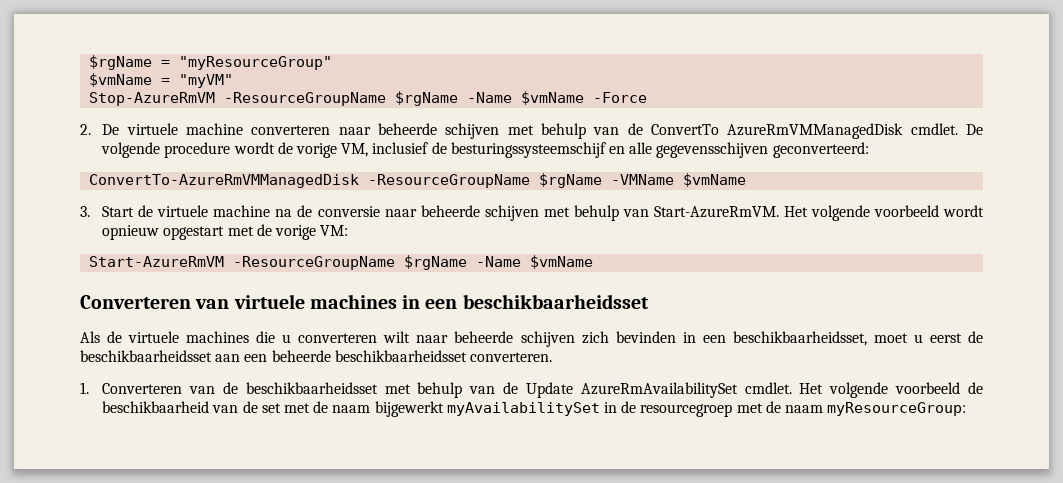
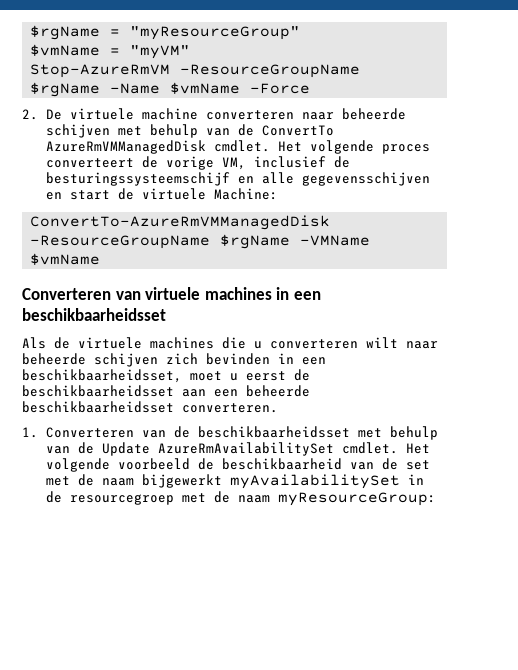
[966,124,983,135] [101,142,275,158] De volgende procedure wordt -> [277,140,430,154] [45,158,134,168] Het volgende proces converteert
[772,142,869,158] geconverteerd: -> [45,188,278,200] en start de virtuele Machine:
[80,205,984,221] [102,224,349,240] [89,255,594,270] // 3. Start de virtuele machine na de conversie naar beheerde schijven met behulp van Start-AzureRmVM. Het volgende voorbeeld wordt opnieuw opgestart met de vorige VM: // Start-AzureRmVM -ResourceGroupName $rgName -Name $vmName -> (101, 259) none

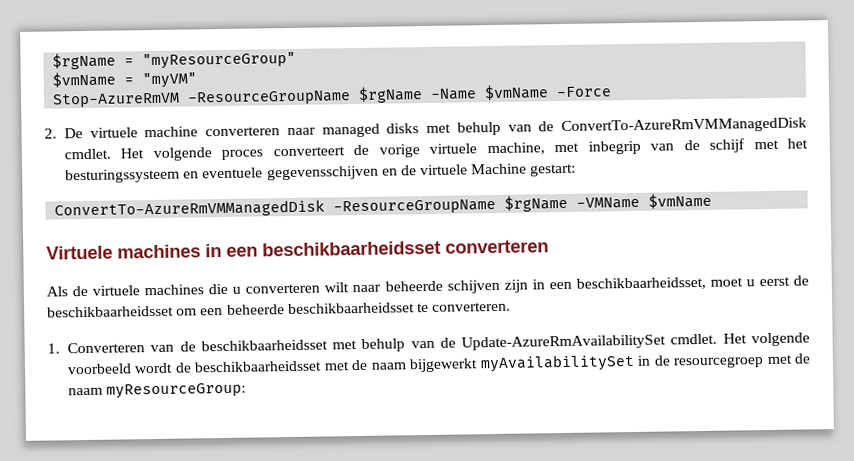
[341,108,406,120] [45,124,334,138] [45,140,206,154] beheerde schijven met behulp van de ConvertTo AzureRmVMManagedDisk -> [321,117,807,138] managed disks met behulp van de ConvertTo-AzureRmVMManagedDisk
[221,156,350,170] [45,172,294,186] VM, inclusief de besturingssysteemschijf en alle -> [429,138,808,156] [64,167,264,184] virtuele machine, met inbegrip van de schijf met het besturingssysteem en eventuele
[69,188,278,200] start de virtuele Machine: -> [400,163,577,177] de virtuele Machine gestart:
[22,287,201,300] Converteren van virtuele -> [46,245,113,260] Virtuele
(166, 314) none -> [445,239,549,254] converteren
[166,353,270,365] zich bevinden -> [503,279,528,293] zijn
[182,389,206,397] aan -> [176,308,198,316] om
(174, 407) none -> [416,302,429,313] te
[101,442,334,456] Update AzureRmAvailabilitySet -> [461,334,667,351] Update-AzureRmAvailabilitySet
[197,458,430,470] de beschikbaarheid van de set -> [134,360,323,374] wordt de beschikbaarheidsset

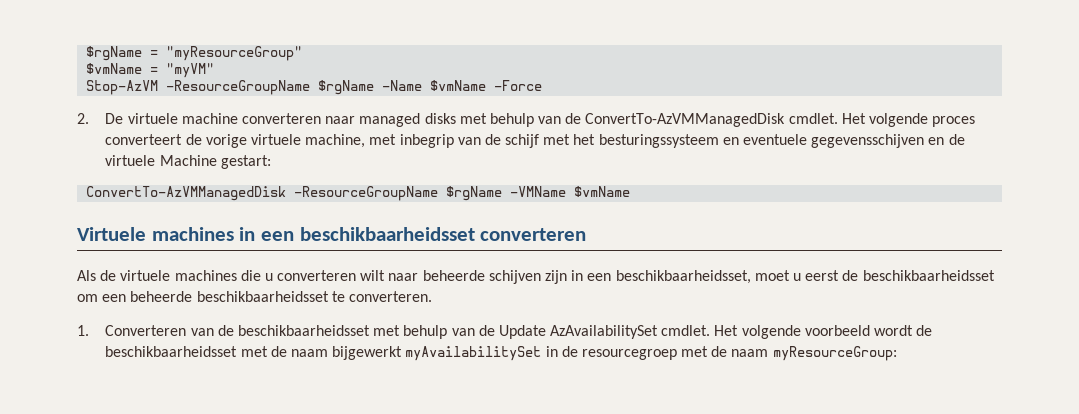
[52,92,181,108] Stop-AzureRmVM -> [86,80,159,95] Stop-AzVM
[561,117,807,135] ConvertTo-AzureRmVMManagedDisk -> [585,113,786,127] ConvertTo-AzVMManagedDisk
[54,199,326,219] ConvertTo-AzureRmVMManagedDisk -> [86,186,287,201] ConvertTo-AzVMManagedDisk
[461,334,667,351] Update-AzureRmAvailabilitySet -> [498,325,659,339] Update AzAvailabilitySet

